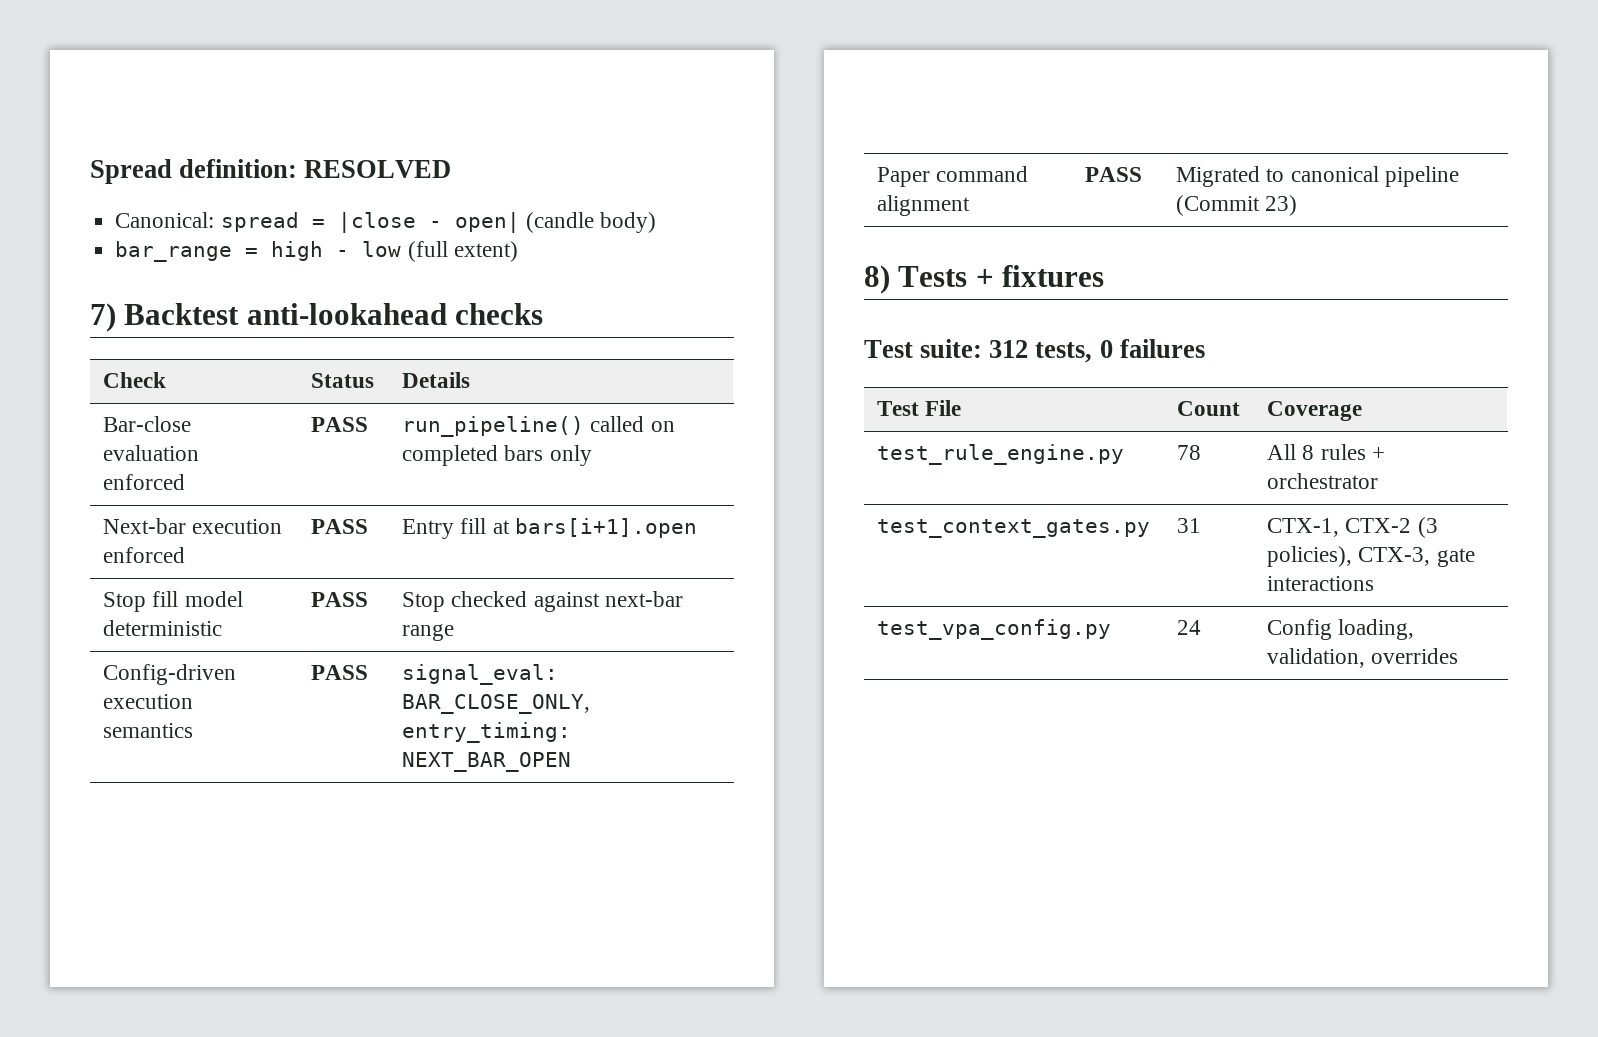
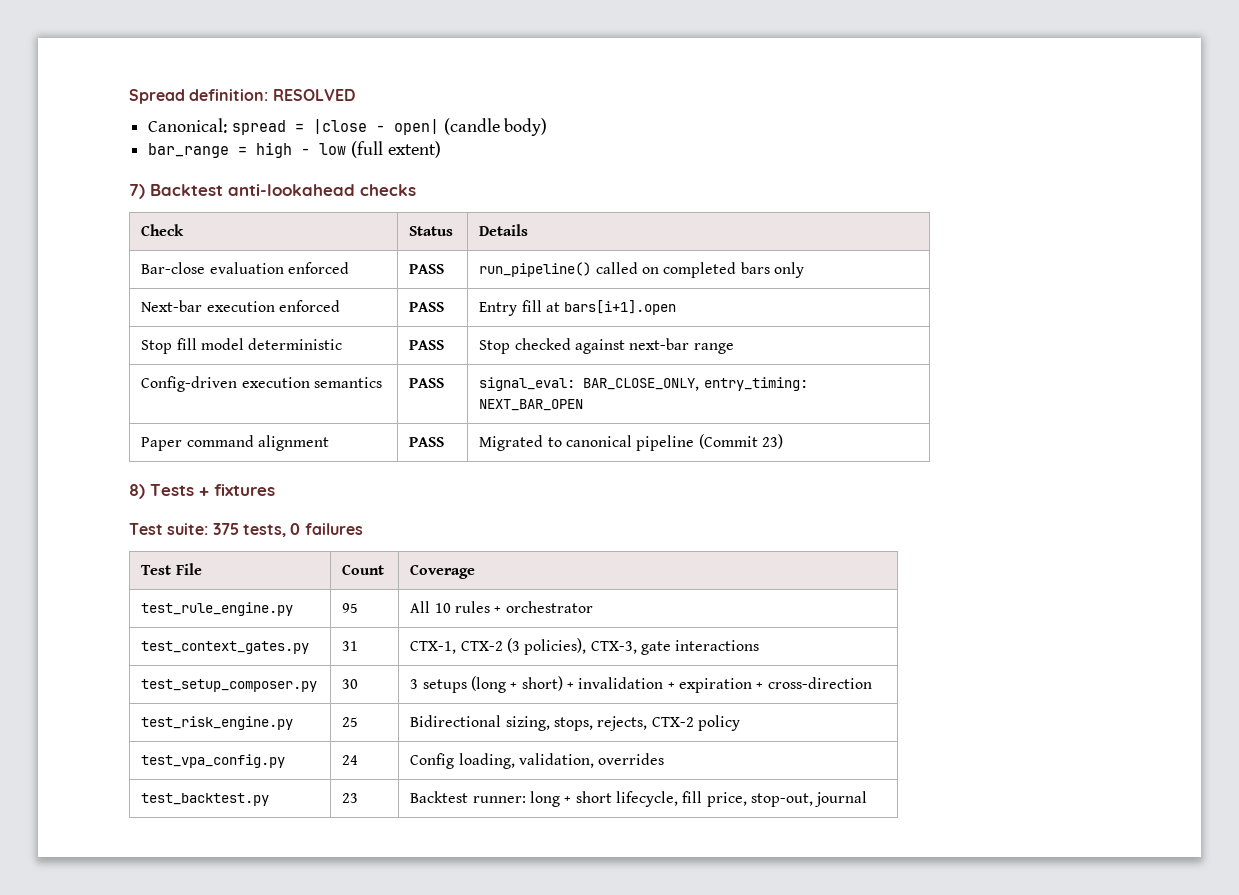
[989,340,1029,358] 312 -> [212,523,239,535] 375
[1177,445,1202,460] 78 -> [342,603,359,613] 95
[1302,445,1315,460] 8 -> [434,603,451,613] 10
(1375, 583) none -> [141,679,318,692] [342,679,359,689] [410,676,872,693] [141,716,294,730] [342,717,359,727] [410,715,740,731] // test_setup_composer.py | 30 | 3 setups (long + short) + invalidation + expiration + cross-direction // test_risk_engine.py | 25 | Bidirectional sizing, stops, rejects, CTX-2 policy
(1459, 656) none -> [141,793,270,806] [342,793,359,803] [410,791,868,807] // test_backtest.py | 23 | Backtest runner: long + short lifecycle, fill price, stop-out, journal

